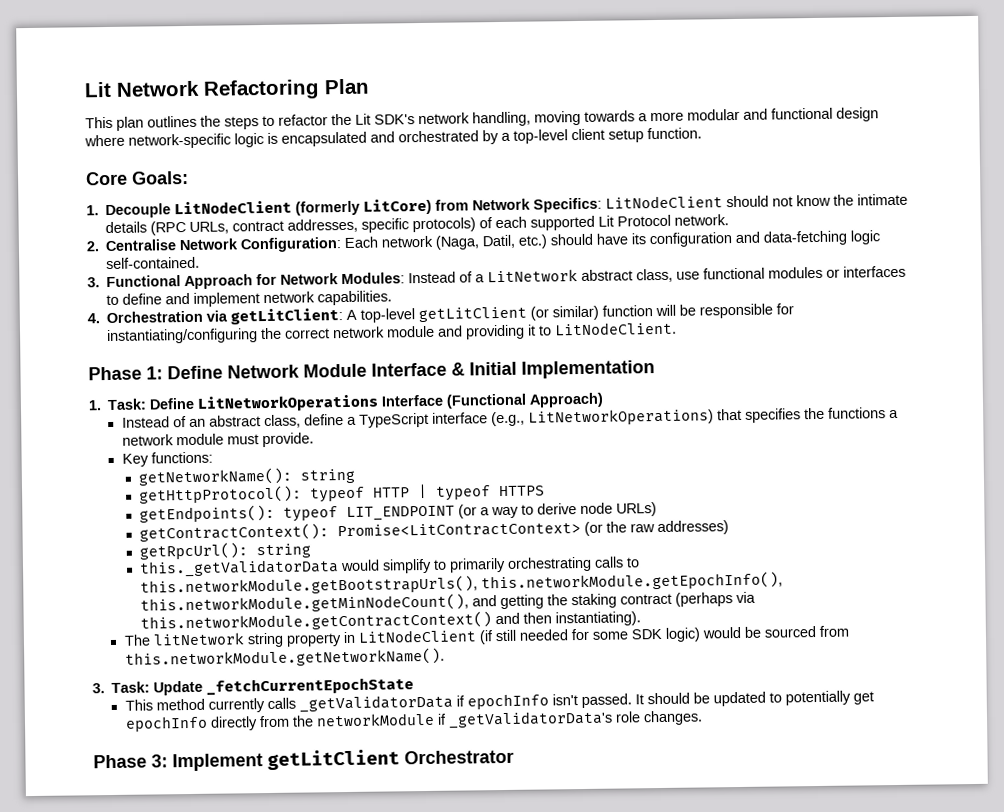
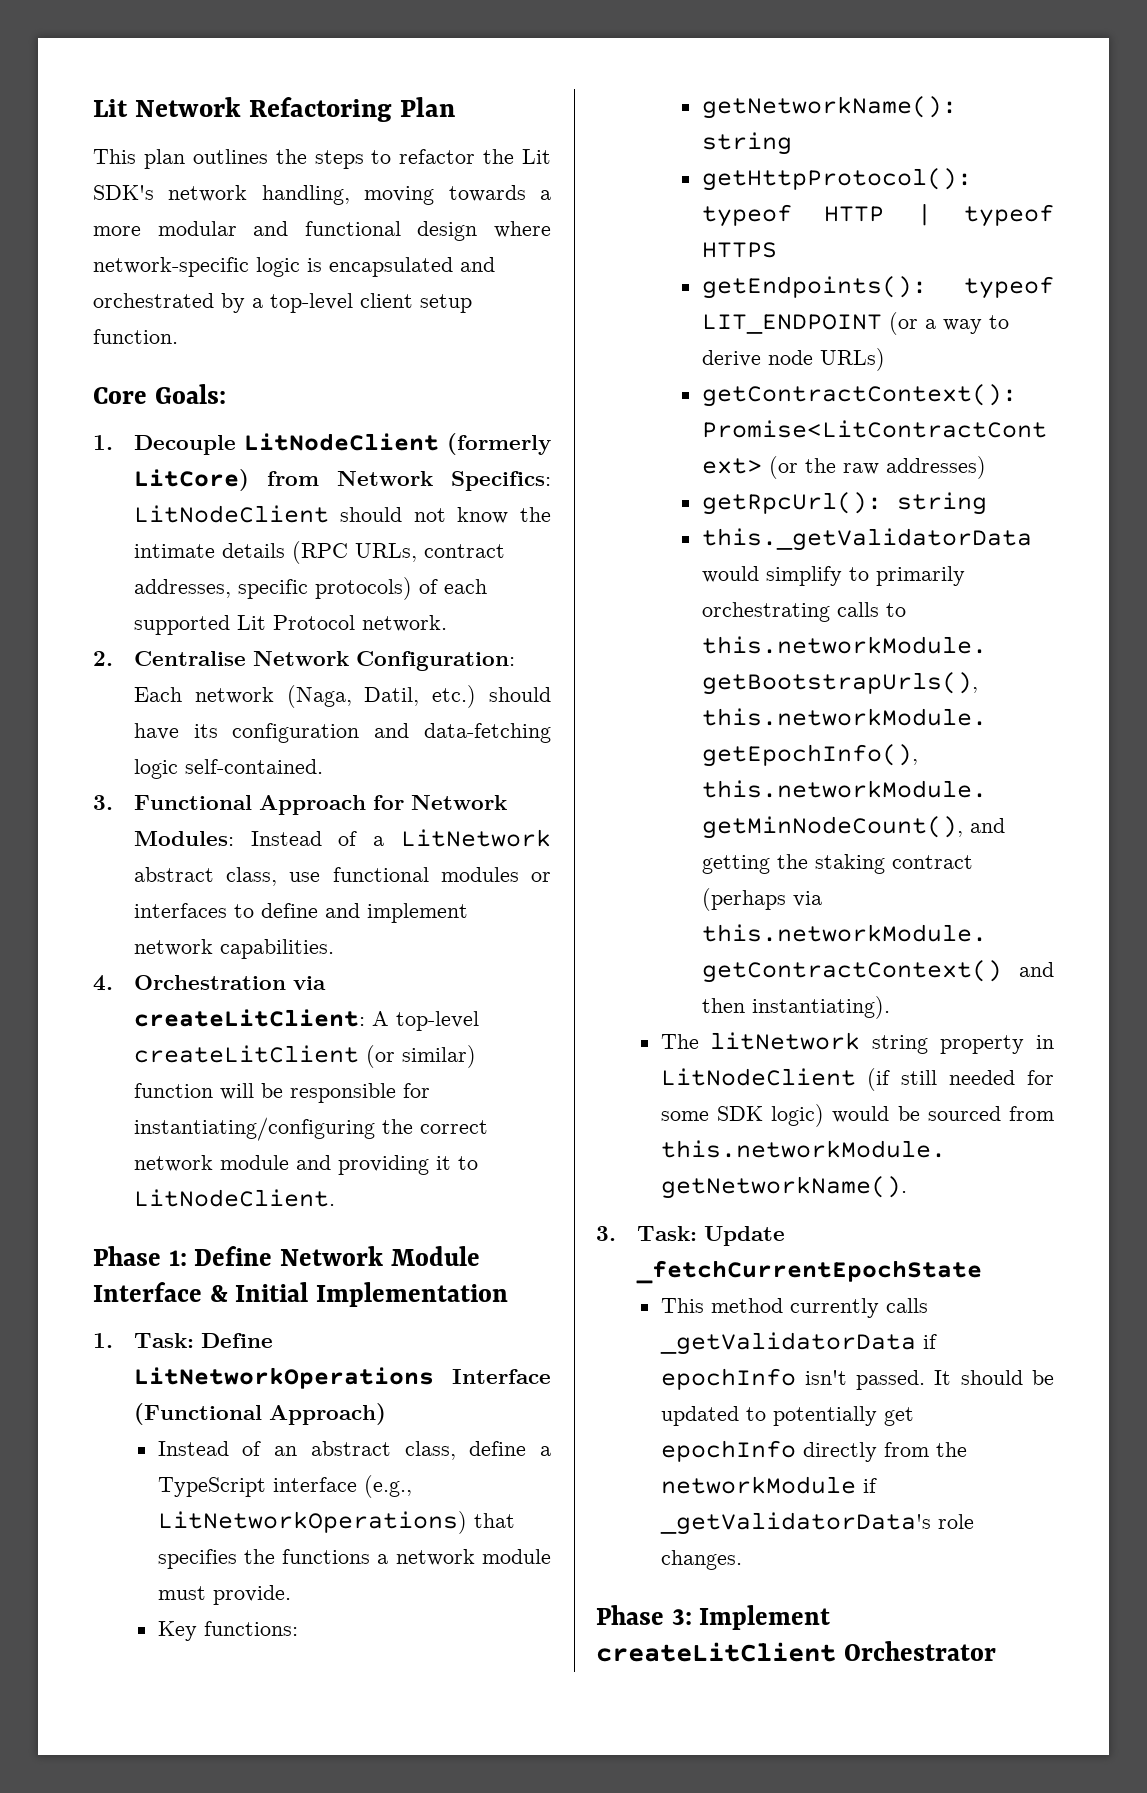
[230,308,344,325] getLitClient: -> [133,1009,365,1027] createLitClient:
[418,306,528,323] getLitClient -> [133,1045,359,1063] createLitClient
[267,749,400,771] getLitClient -> [596,1642,836,1662] createLitClient

